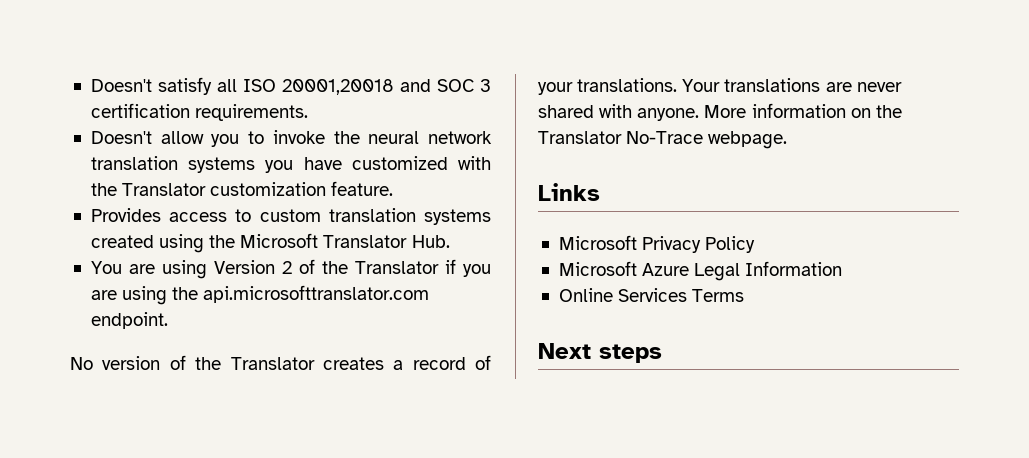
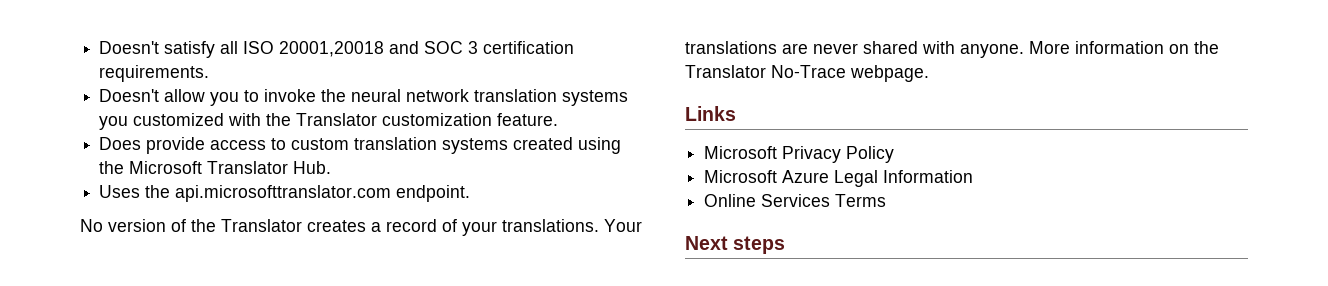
[303,157,342,170] have -> (129, 123) none
[90,208,161,222] Provides -> [99,137,206,154] Does provide
[90,259,492,279] [90,286,168,305] You are using Version 2 of the Translator if you are using -> [99,185,141,198] Uses

